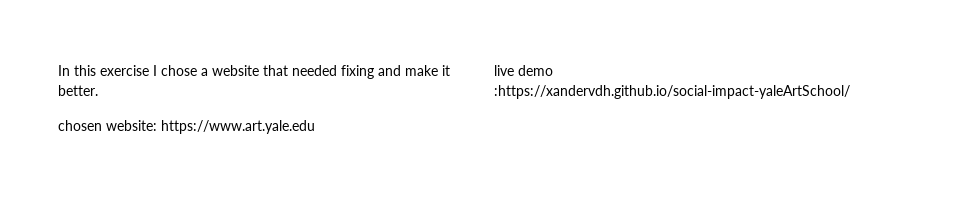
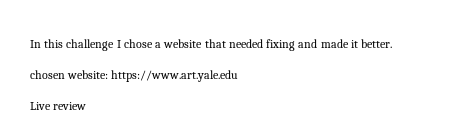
[100,65,149,76] exercise -> [66,39,115,51] challenge
[405,65,438,76] make -> [320,39,349,48] made
[494,65,553,76] [494,85,850,99] live demo :https://xandervdh.github.io/social-impact-yaleArtSchool/ -> [30,102,87,110] Live review

